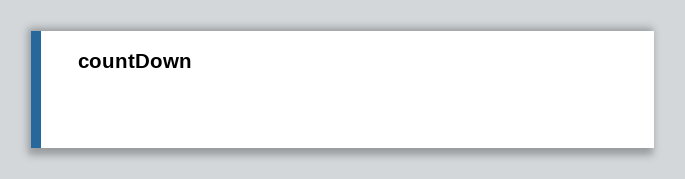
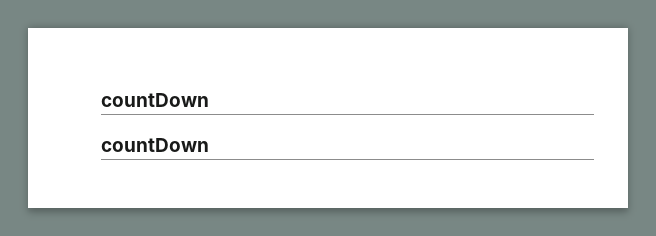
[78,54,192,68] countDown -> [101,93,209,107] [101,138,209,152] countDown // countDown

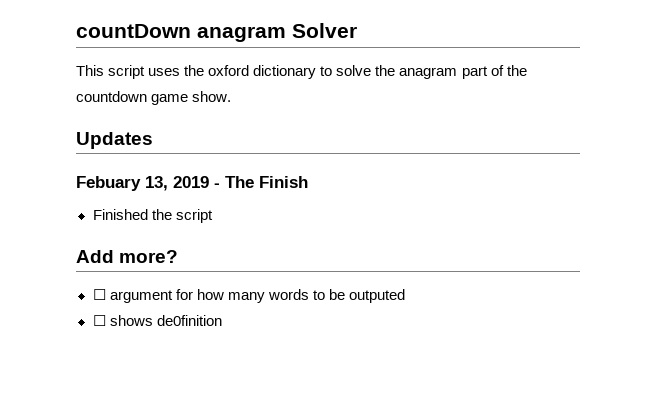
[101,93,209,107] [101,138,209,152] countDown // countDown -> [76,23,357,42] [76,65,527,79] [76,91,232,105] [76,132,153,149] [76,176,308,191] [92,209,213,223] [76,250,179,263] [92,289,405,303] [92,315,222,326] countDown anagram Solver // This script uses the oxford dictionary to solve the anagram part of the countdown game show. // Updates // Febuary 13, 2019 - The Finish // Finished the script // Add more? // ☐ argument for how many words to be outputed // ☐ shows de0finition

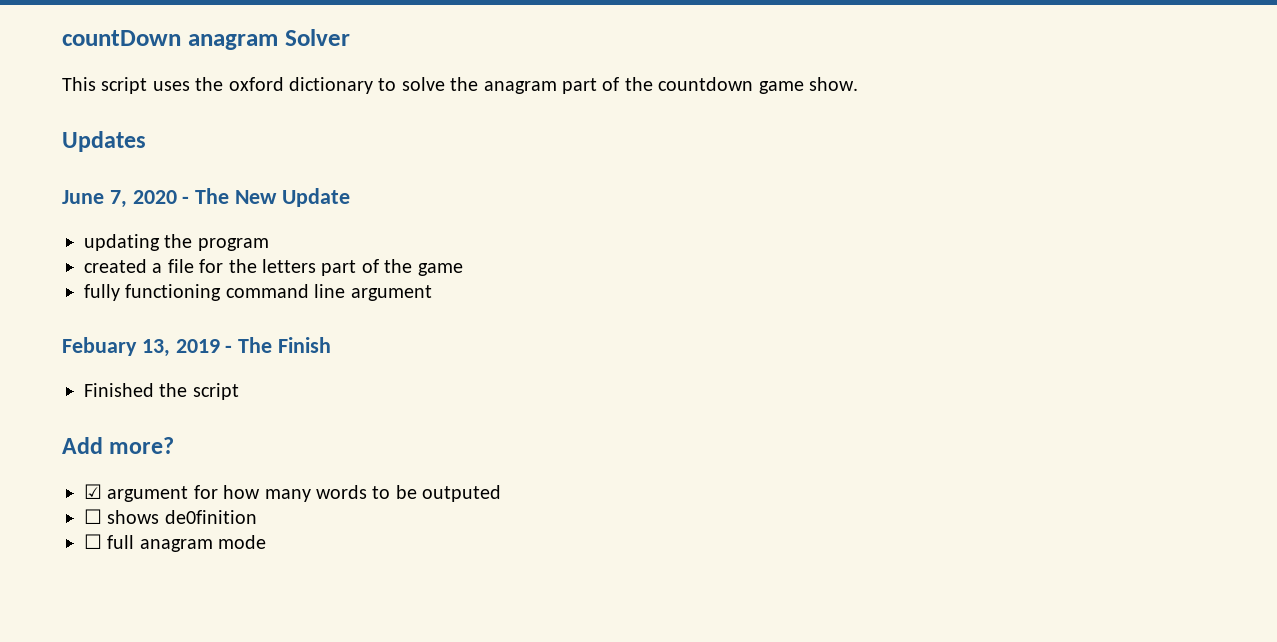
(153, 140) none -> [62,188,350,208] [84,234,269,251] [84,259,463,276] [84,284,432,301] // June 7, 2020 - The New Update // updating the program // created a file for the letters part of the game // fully functioning command line argument
[92,289,106,300] ☐ -> [84,484,102,499] ☑
(222, 320) none -> [84,534,267,552] // ☐ full anagram mode

